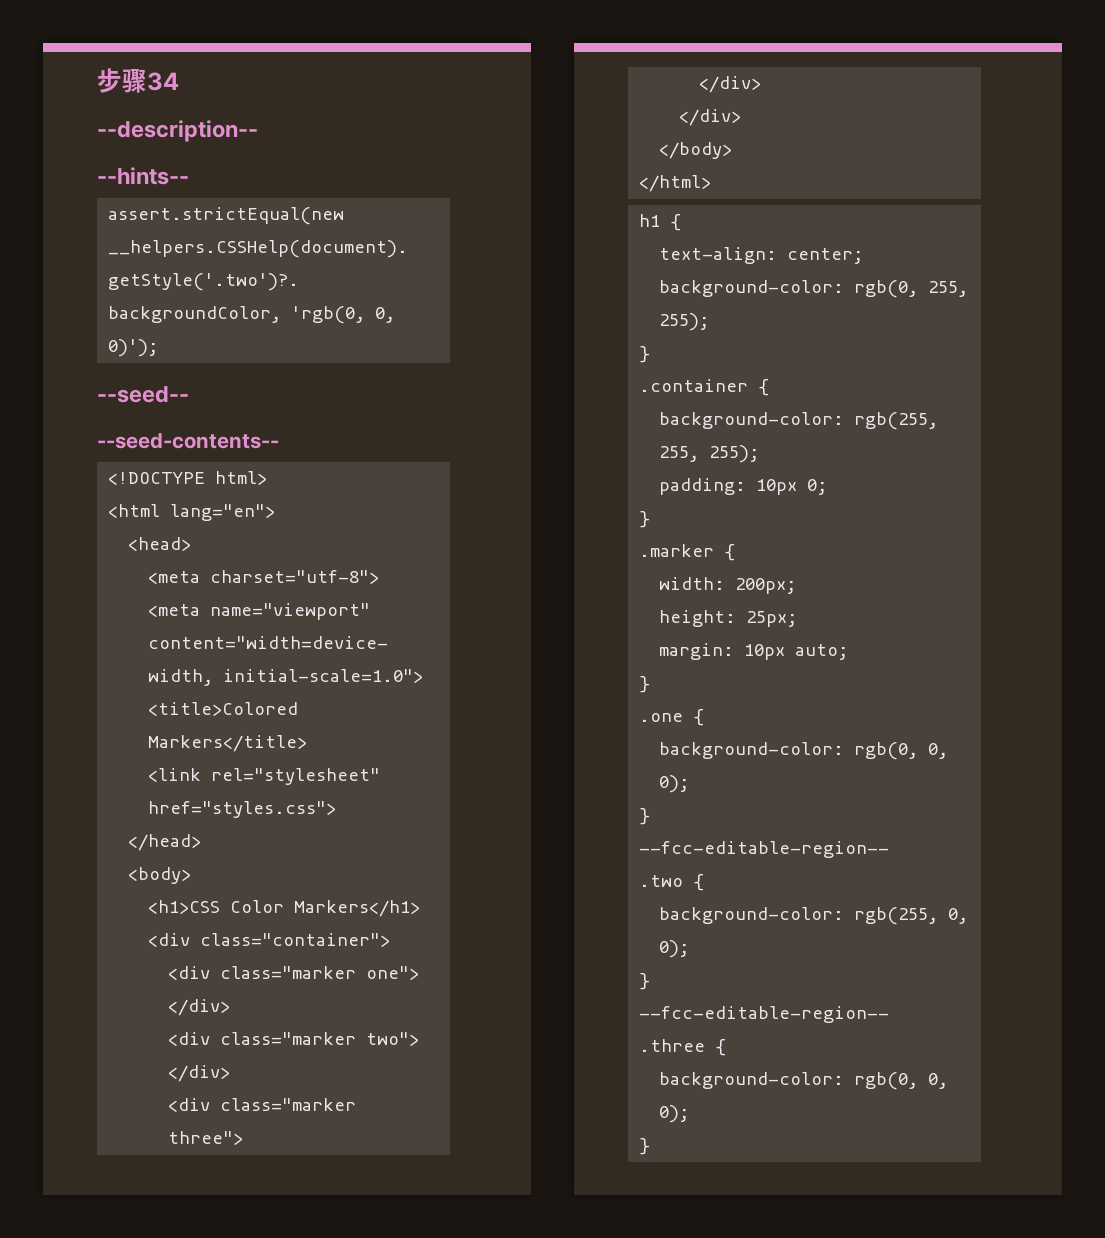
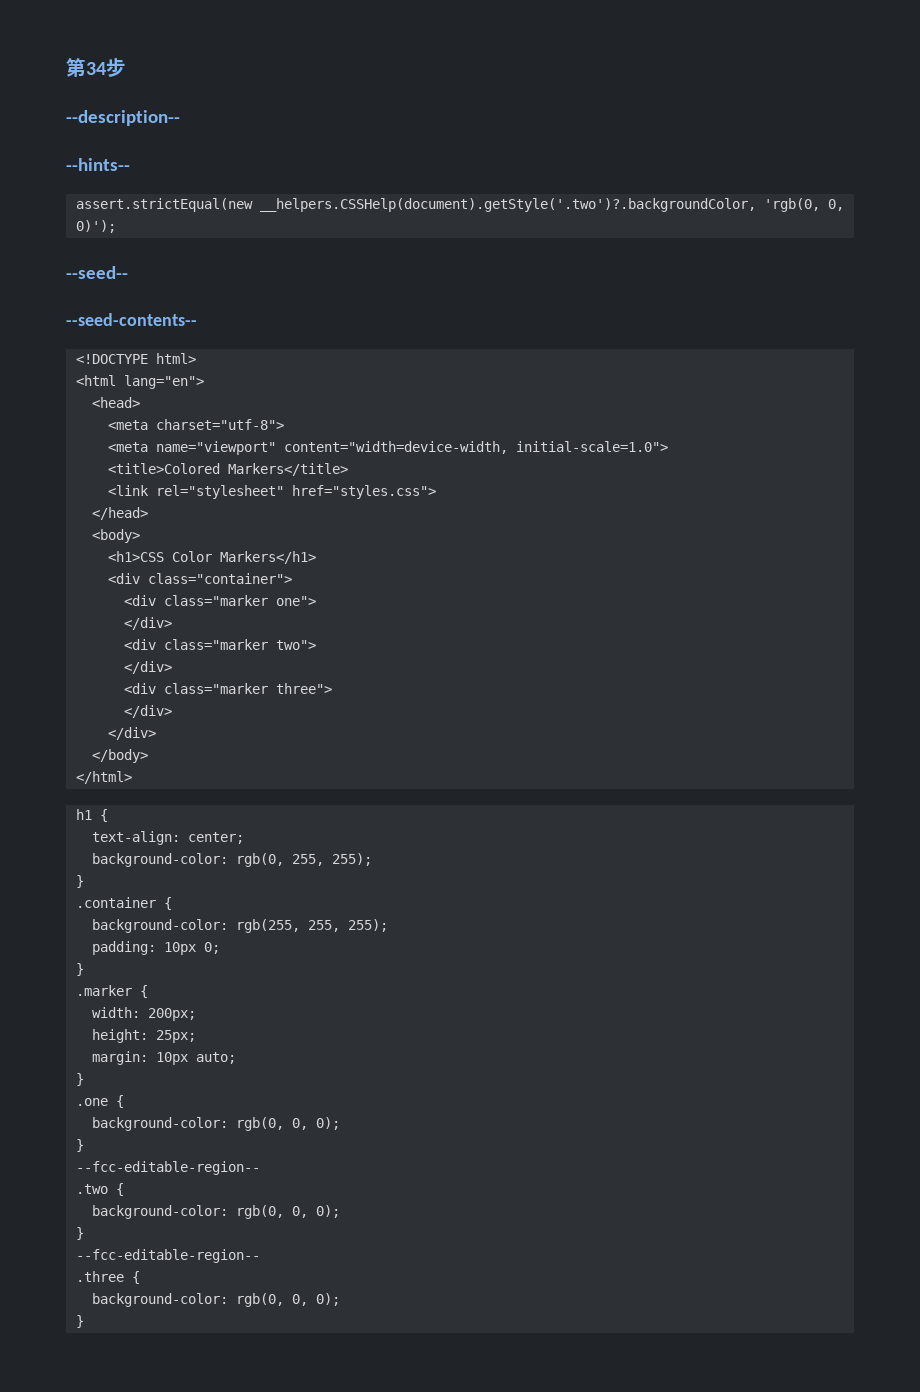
(97, 80) none -> [66,58,106,77] 第34
[122,69,179,93] 骤34 -> (126, 67) none
[853,907,938,925] rgb(255, -> [235,1205,284,1219] rgb(0,

